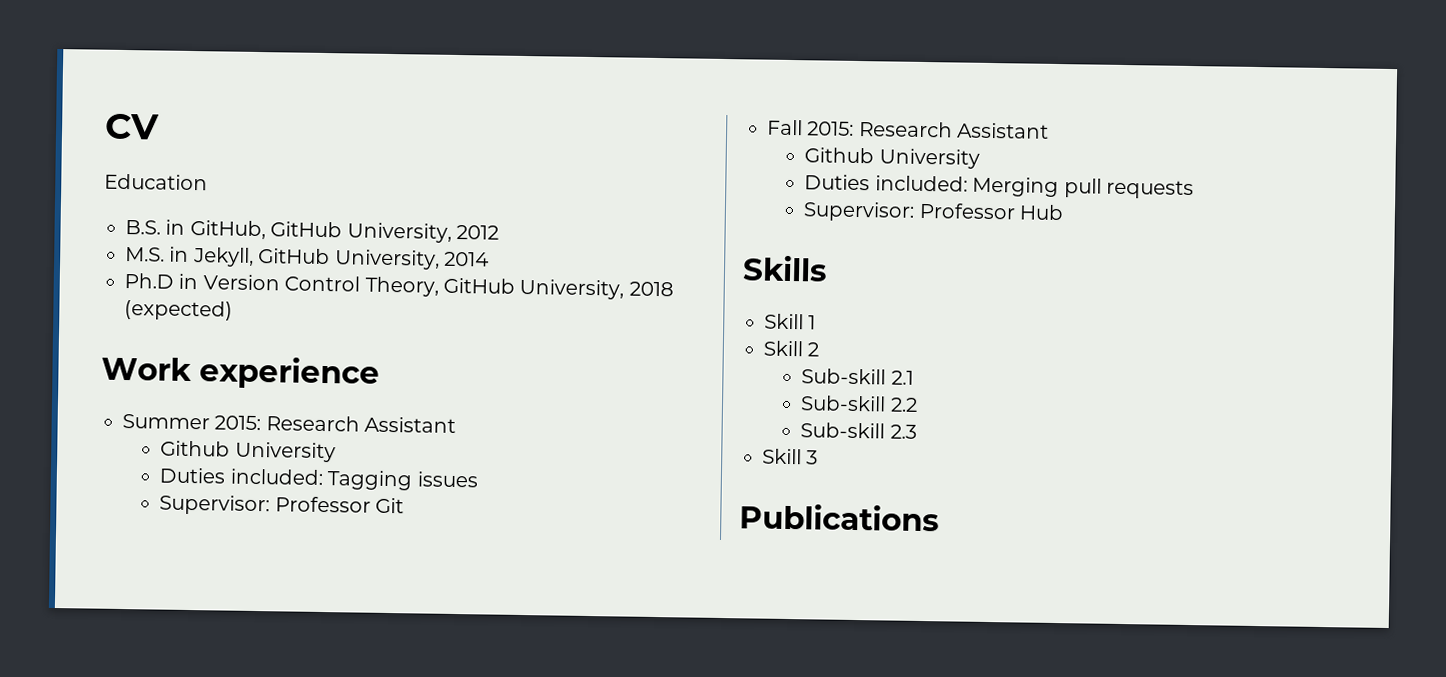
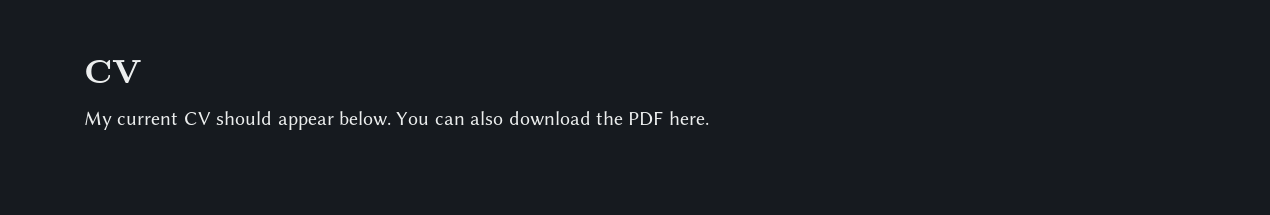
[104,173,208,191] [125,219,499,243] [125,246,489,270] [124,273,674,300] [124,300,233,321] [101,356,380,390] [122,413,457,434] [160,440,336,463] [159,467,478,491] [159,494,405,516] [767,119,1050,139] [804,147,980,169] [804,174,1194,200] [803,201,1065,222] [742,255,827,282] [764,313,817,330] [763,340,820,357] [801,368,914,385] [800,395,918,412] [800,422,917,439] [762,448,819,465] [739,503,939,532] Education // B.S. in GitHub, GitHub University, 2012 // M.S. in Jekyll, GitHub University, 2014 // Ph.D in Version Control Theory, GitHub University, 2018 (expected) // Work experience // Summer 2015: Research Assistant // Github University // Duties included: Tagging issues // Supervisor: Professor Git // Fall 2015: Research Assistant // Github University // Duties included: Merging pull requests // Supervisor: Professor Hub // Skills // Skill 1 // Skill 2 // Sub-skill 2.1 // Sub-skill 2.2 // Sub-skill 2.3 // Skill 3 // Publications -> [84,111,709,130] My current CV should appear below. You can also download the PDF here.

